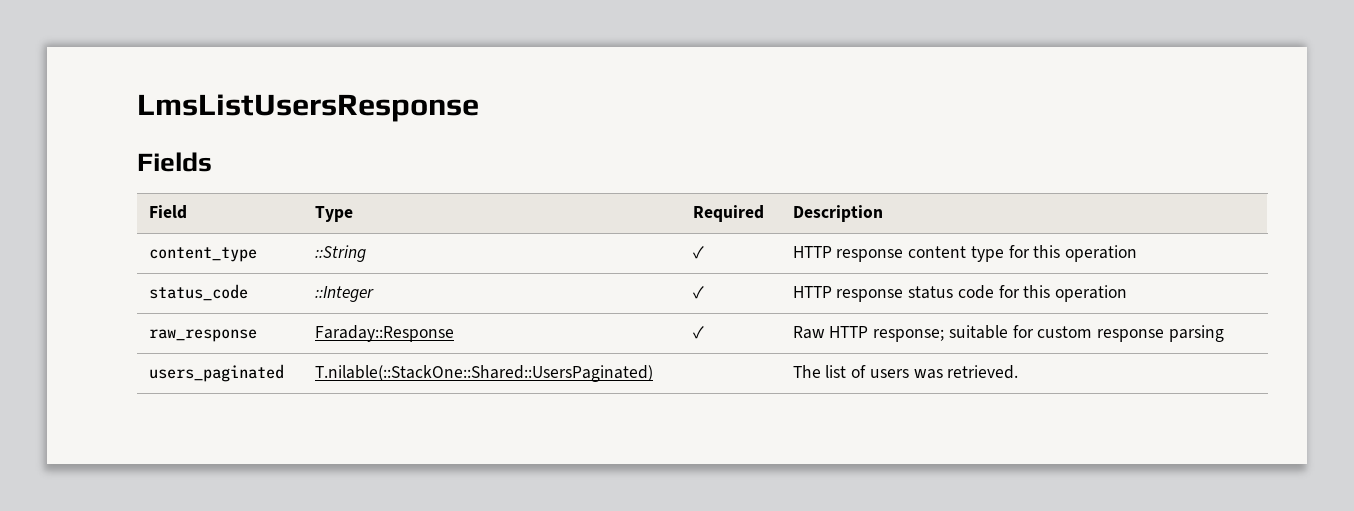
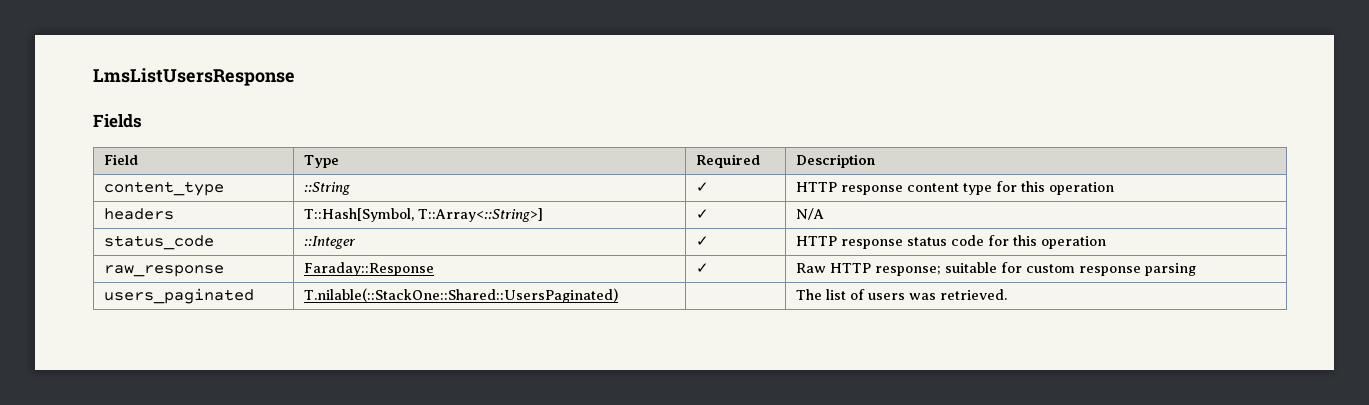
(1138, 253) none -> [103,208,174,220] [303,208,543,222] [695,209,709,219] [795,208,824,220] // headers | T::Hash[Symbol, T::Array<::String>] | ✓ | N/A

